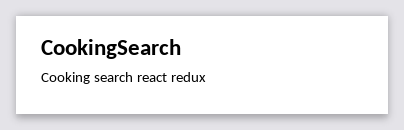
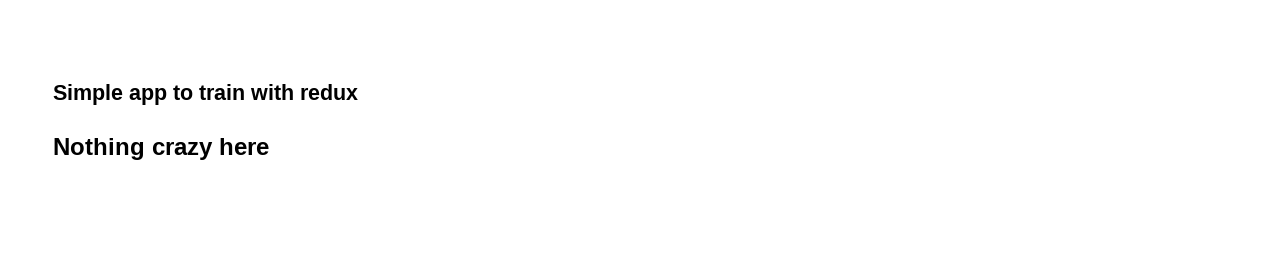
[41,39,181,59] [41,72,206,84] CookingSearch // Cooking search react redux -> [53,84,358,105] [53,138,269,160] Simple app to train with redux // Nothing crazy here

